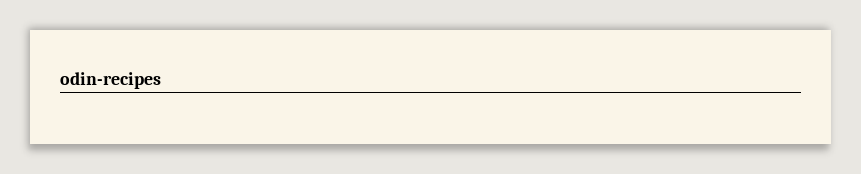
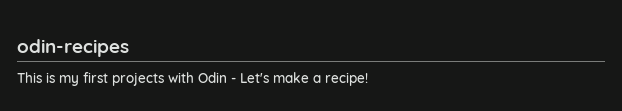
(161, 80) none -> [17,72,368,86] // This is my first projects with Odin - Let's make a recipe!

